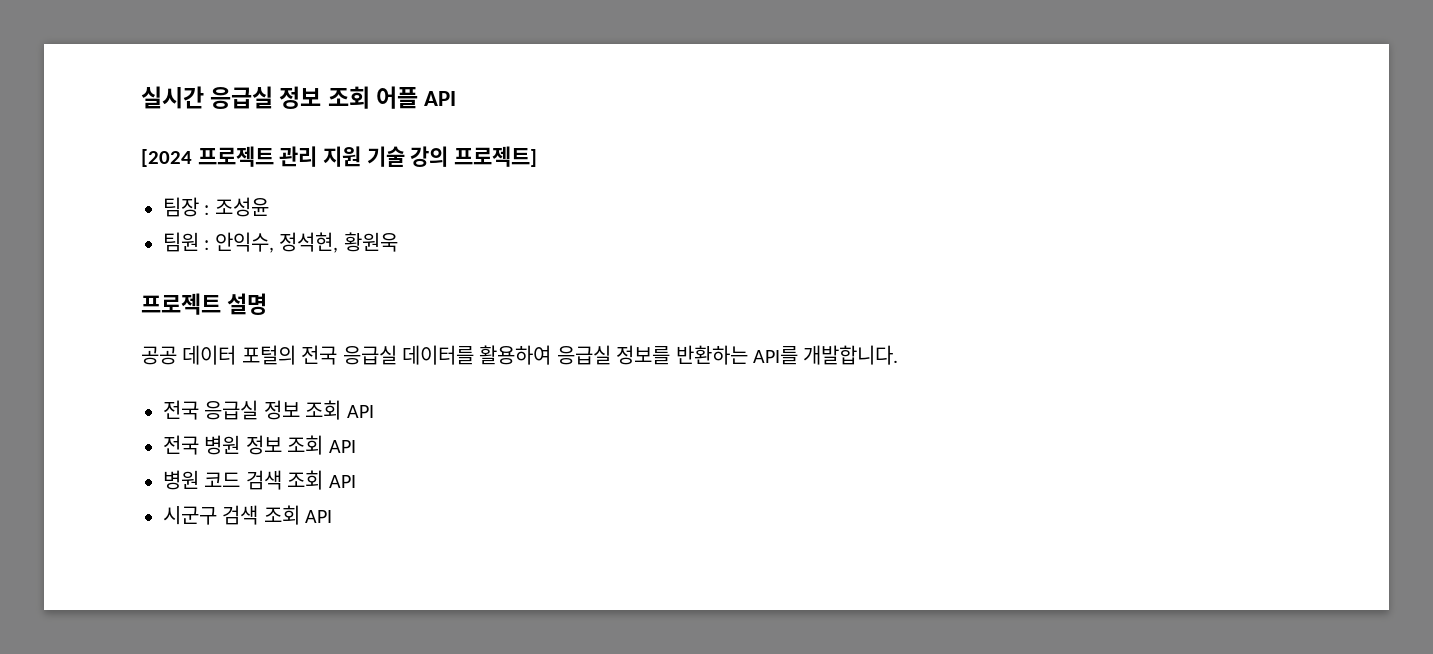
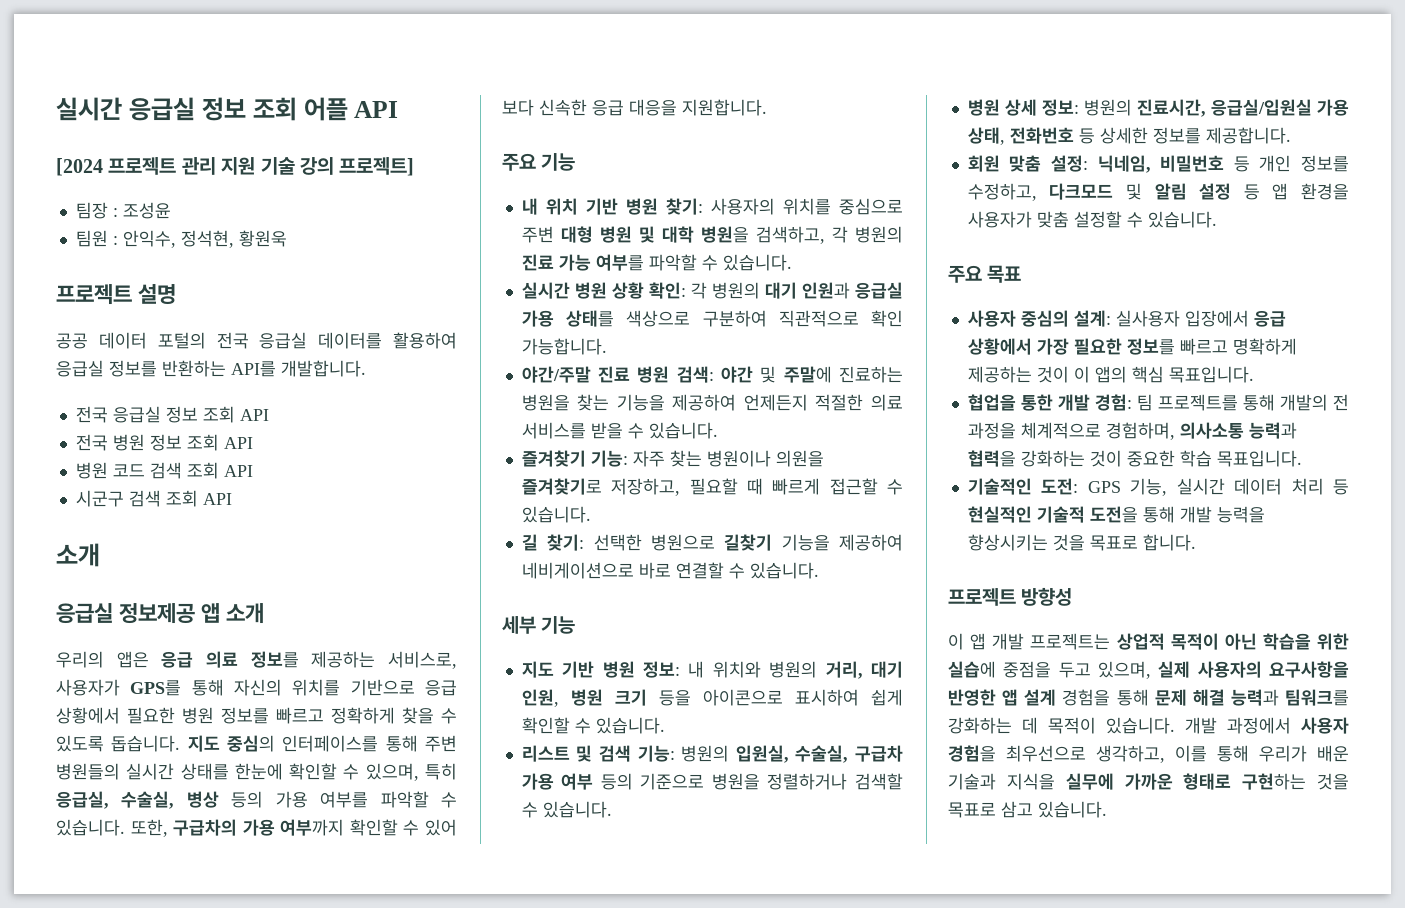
(333, 516) none -> [56,543,100,567] [56,603,265,624] [56,651,457,669] [56,679,457,696] [56,707,457,724] [56,735,457,752] [56,763,457,781] [56,791,457,809] [56,819,457,837] [502,99,767,116] [502,153,576,171] [521,198,903,215] [521,226,903,244] [521,254,792,271] [521,282,903,299] [521,310,903,327] [521,338,607,355] [521,366,903,383] [521,394,903,411] [521,422,718,439] [521,450,824,467] [521,478,903,496] [521,506,591,523] [521,534,903,551] [521,562,819,579] [502,616,576,634] [521,661,903,679] [521,689,903,707] [521,717,665,734] [521,745,903,763] [521,773,903,790] [521,801,612,818] [967,99,1349,117] [967,127,1291,145] [967,155,1349,173] [967,183,1349,201] [967,211,1217,228] [948,265,1022,283] [967,310,1286,327] [967,338,1297,355] [967,366,1254,383] [967,394,1349,411] [967,422,1297,440] [967,450,1302,467] [967,478,1349,496] [967,506,1265,523] [967,534,1196,551] [948,587,1073,606] [948,633,1349,650] [948,661,1349,679] [948,689,1349,706] [948,717,1349,734] [948,745,1349,763] [948,773,1349,790] [948,801,1107,818] // 소개 // 응급실 정보제공 앱 소개 // 우리의 앱은 응급 의료 정보를 제공하는 서비스로, 사용자가 GPS를 통해 자신의 위치를 기반으로 응급 상황에서 필요한 병원 정보를 빠르고 정확하게 찾을 수 있도록 돕습니다. 지도 중심의 인터페이스를 통해 주변 병원들의 실시간 상태를 한눈에 확인할 수 있으며, 특히 응급실, 수술실, 병상 등의 가용 여부를 파악할 수 있습니다. 또한, 구급차의 가용 여부까지 확인할 수 있어 보다 신속한 응급 대응을 지원합니다. // 주요 기능 // 내 위치 기반 병원 찾기: 사용자의 위치를 중심으로 주변 대형 병원 및 대학 병원을 검색하고, 각 병원의 진료 가능 여부를 파악할 수 있습니다. // 실시간 병원 상황 확인: 각 병원의 대기 인원과 응급실 가용 상태를 색상으로 구분하여 직관적으로 확인 가능합니다. // 야간/주말 진료 병원 검색: 야간 및 주말에 진료하는 병원을 찾는 기능을 제공하여 언제든지 적절한 의료 서비스를 받을 수 있습니다. // 즐겨찾기 기능: 자주 찾는 병원이나 의원을 즐겨찾기로 저장하고, 필요할 때 빠르게 접근할 수 있습니다. // 길 찾기: 선택한 병원으로 길찾기 기능을 제공하여 네비게이션으로 바로 연결할 수 있습니다. // 세부 기능 // 지도 기반 병원 정보: 내 위치와 병원의 거리, 대기 인원, 병원 크기 등을 아이콘으로 표시하여 쉽게 확인할 수 있습니다. // 리스트 및 검색 기능: 병원의 입원실, 수술실, 구급차 가용 여부 등의 기준으로 병원을 정렬하거나 검색할 수 있습니다. // 병원 상세 정보: 병원의 진료시간, 응급실/입원실 가용 상태, 전화번호 등 상세한 정보를 제공합니다. // 회원 맞춤 설정: 닉네임, 비밀번호 등 개인 정보를 수정하고, 다크모드 및 알림 설정 등 앱 환경을 사용자가 맞춤 설정할 수 있습니다. // 주요 목표 // 사용자 중심의 설계: 실사용자 입장에서 응급 상황에서 가장 필요한 정보를 빠르고 명확하게 제공하는 것이 이 앱의 핵심 목표입니다. // 협업을 통한 개발 경험: 팀 프로젝트를 통해 개발의 전 과정을 체계적으로 경험하며, 의사소통 능력과 협력을 강화하는 것이 중요한 학습 목표입니다. // 기술적인 도전: GPS 기능, 실시간 데이터 처리 등 현실적인 기술적 도전을 통해 개발 능력을 향상시키는 것을 목표로 합니다. // 프로젝트 방향성 // 이 앱 개발 프로젝트는 상업적 목적이 아닌 학습을 위한 실습에 중점을 두고 있으며, 실제 사용자의 요구사항을 반영한 앱 설계 경험을 통해 문제 해결 능력과 팀워크를 강화하는 데 목적이 있습니다. 개발 과정에서 사용자 경험을 최우선으로 생각하고, 이를 통해 우리가 배운 기술과 지식을 실무에 가까운 형태로 구현하는 것을 목표로 삼고 있습니다.

